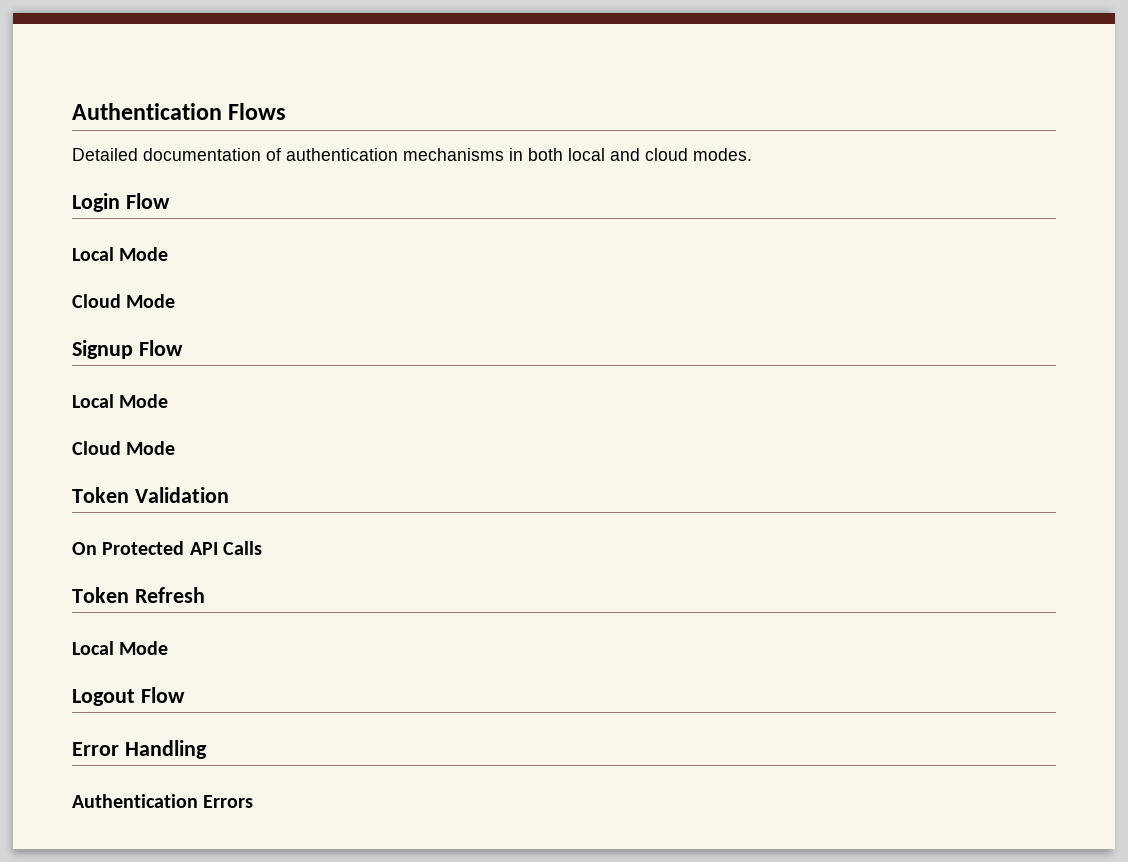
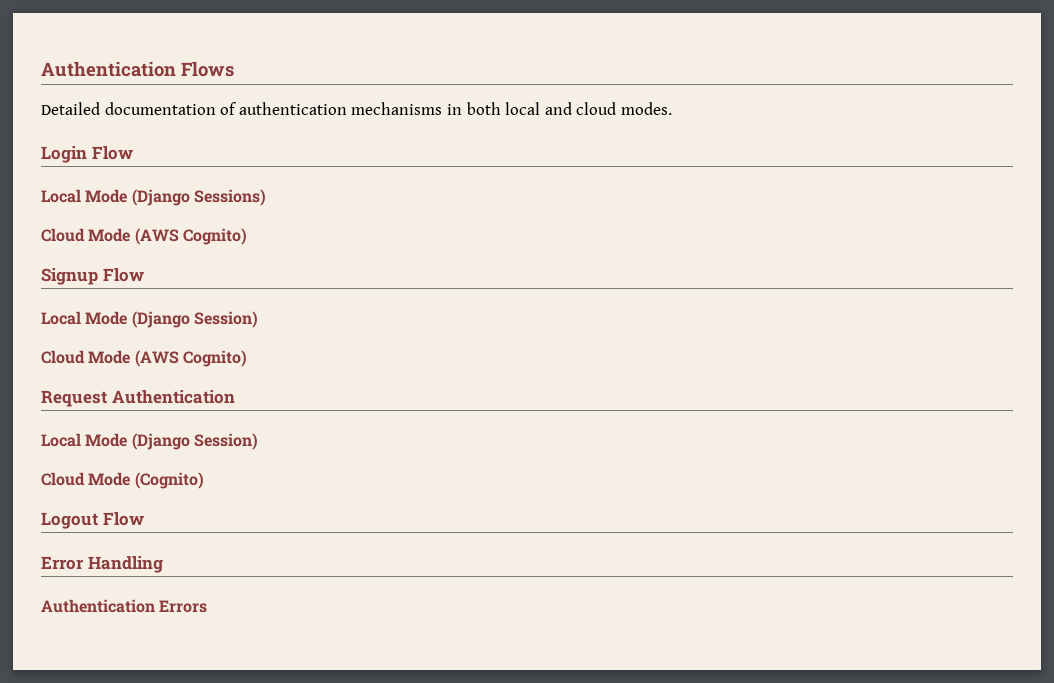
[72,294,176,308] // Cloud Mode -> [131,189,266,206] [41,228,247,245] (Django Sessions) // Cloud Mode (AWS Cognito)
[72,441,176,455] [72,487,229,503] [72,541,263,555] [72,587,205,603] [72,641,169,655] // Cloud Mode // Token Validation // On Protected API Calls // Token Refresh // Local Mode -> [131,311,258,328] [41,350,247,367] [41,390,235,407] [41,433,258,450] [41,472,204,489] (Django Session) // Cloud Mode (AWS Cognito) // Request Authentication // Local Mode (Django Session) // Cloud Mode (Cognito)

